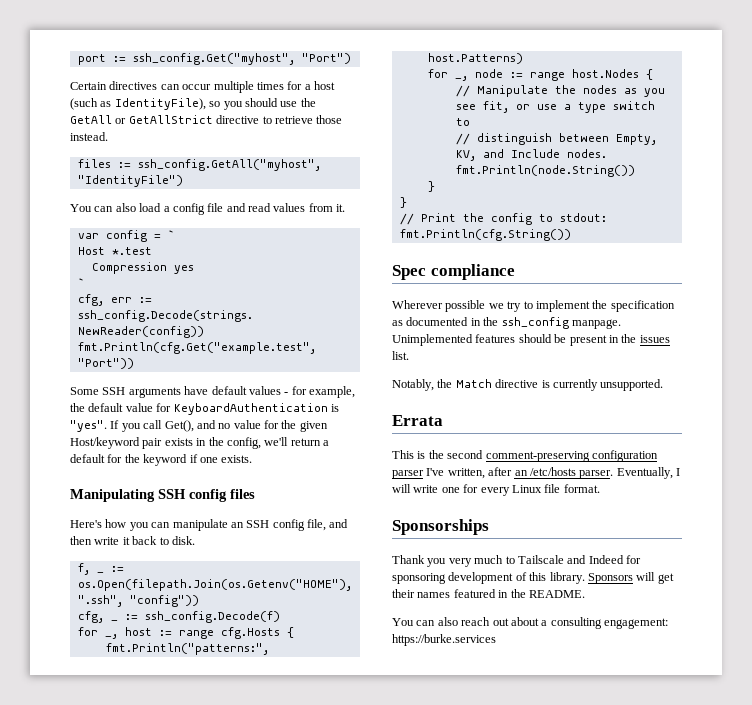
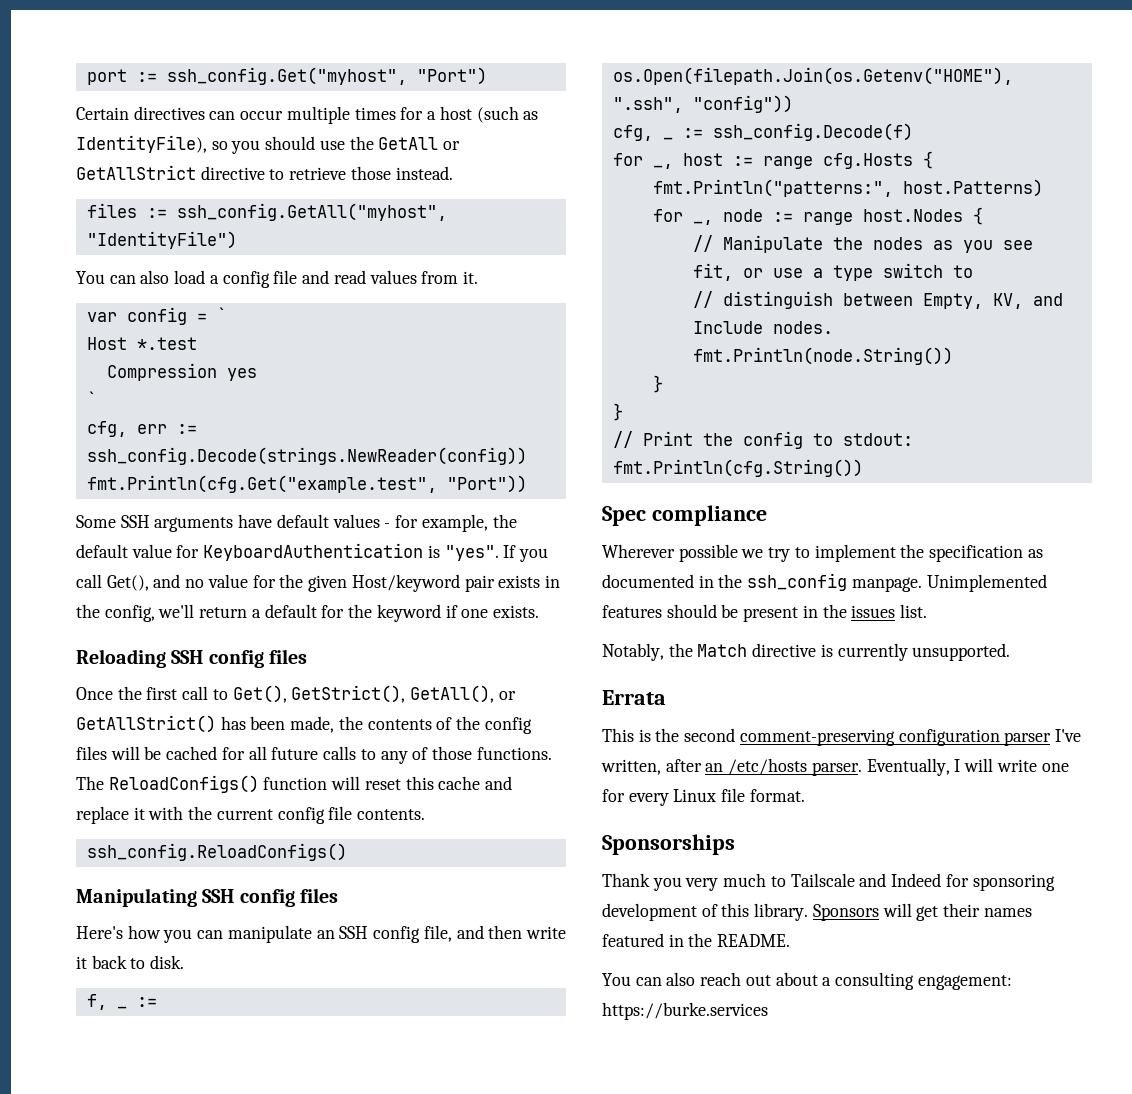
(253, 459) none -> [76,649,307,668] [76,685,516,703] [76,715,532,734] [76,746,552,764] [76,775,513,793] [76,806,426,824] [86,843,347,861] // Reloading SSH config files // Once the first call to Get(), GetStrict(), GetAll(), or GetAllStrict() has been made, the contents of the config files will be cached for all future calls to any of those functions. The ReloadConfigs() function will reset this cache and replace it with the current config file contents. // ssh_config.ReloadConfigs()

